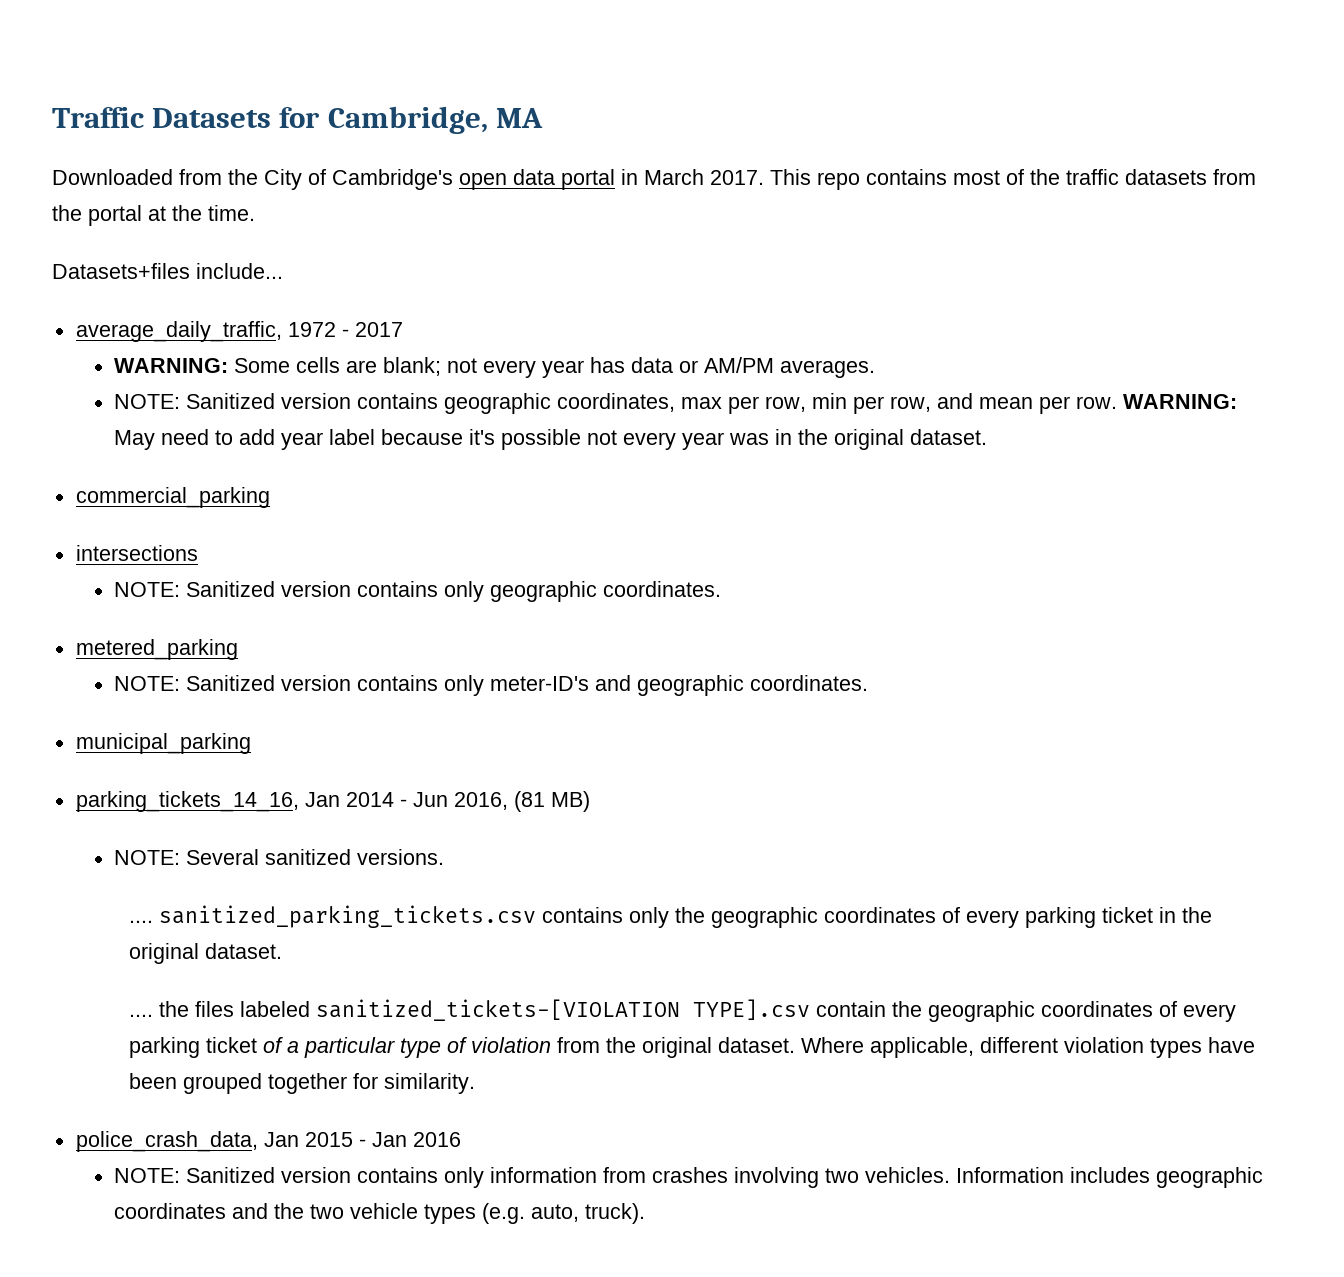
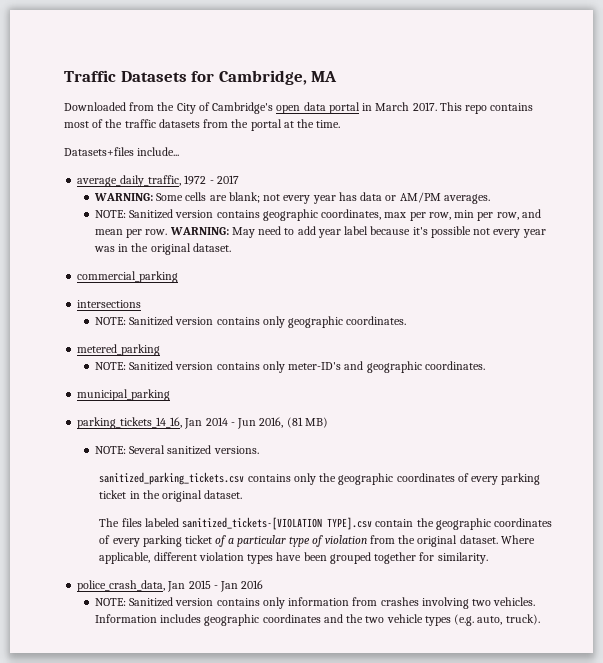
[128,920,153,923] .... -> (259, 450) none
[128,1001,189,1017] .... the -> [99,518,120,527] The

